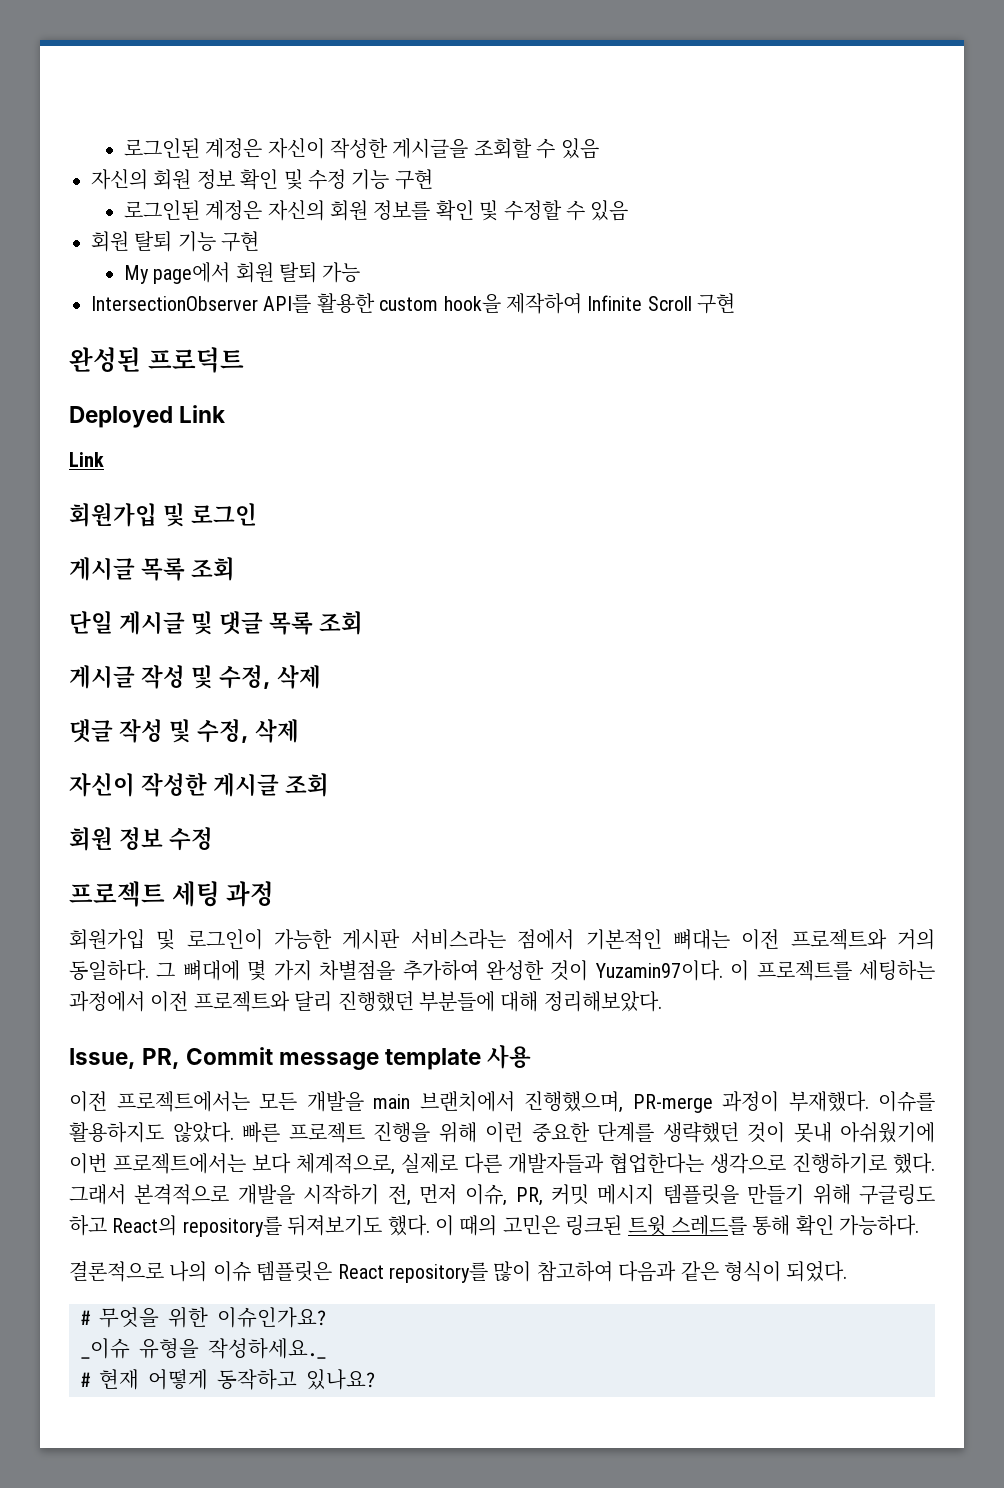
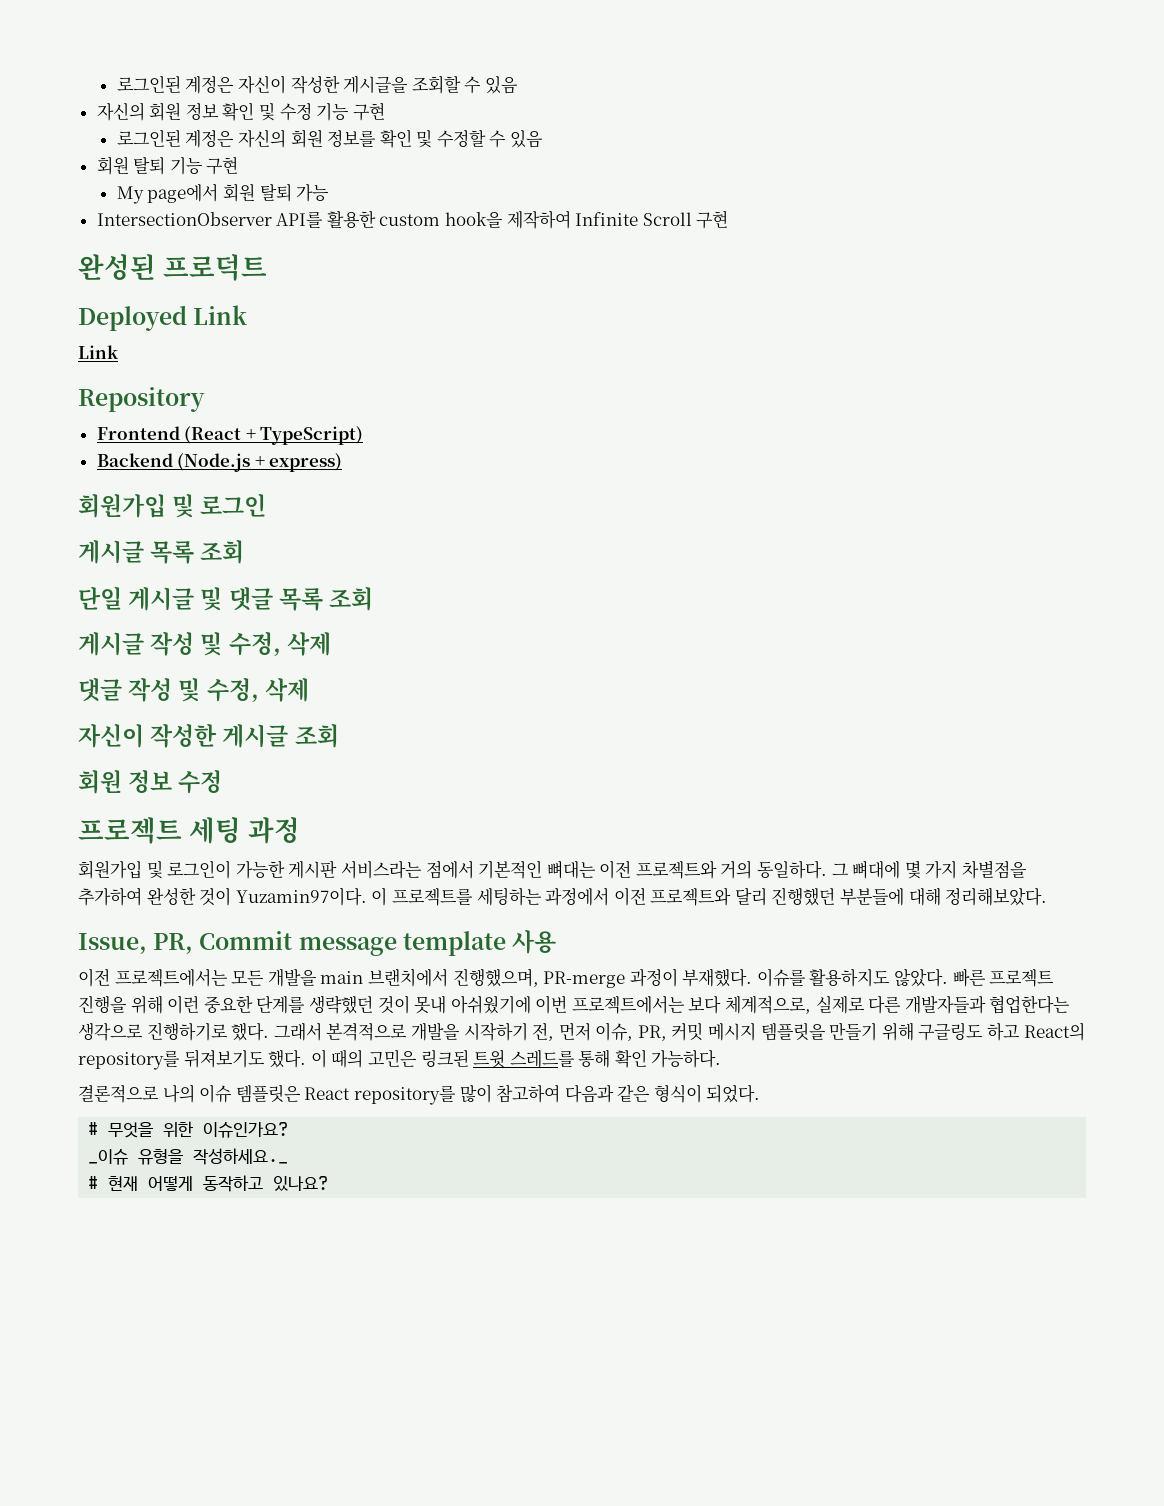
(104, 459) none -> [78,387,205,412] [96,426,364,445] [96,453,343,472] // Repository // Frontend (React + TypeScript) // Backend (Node.js + express)

